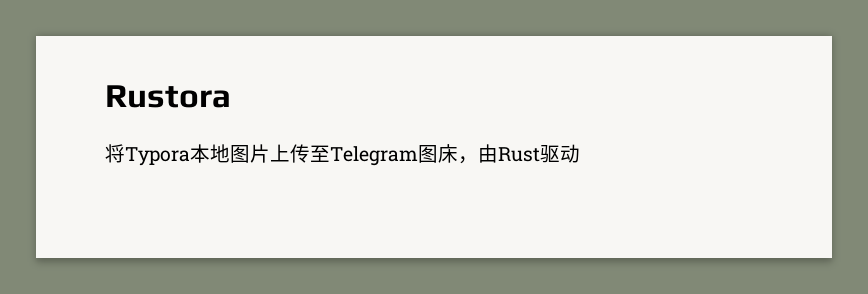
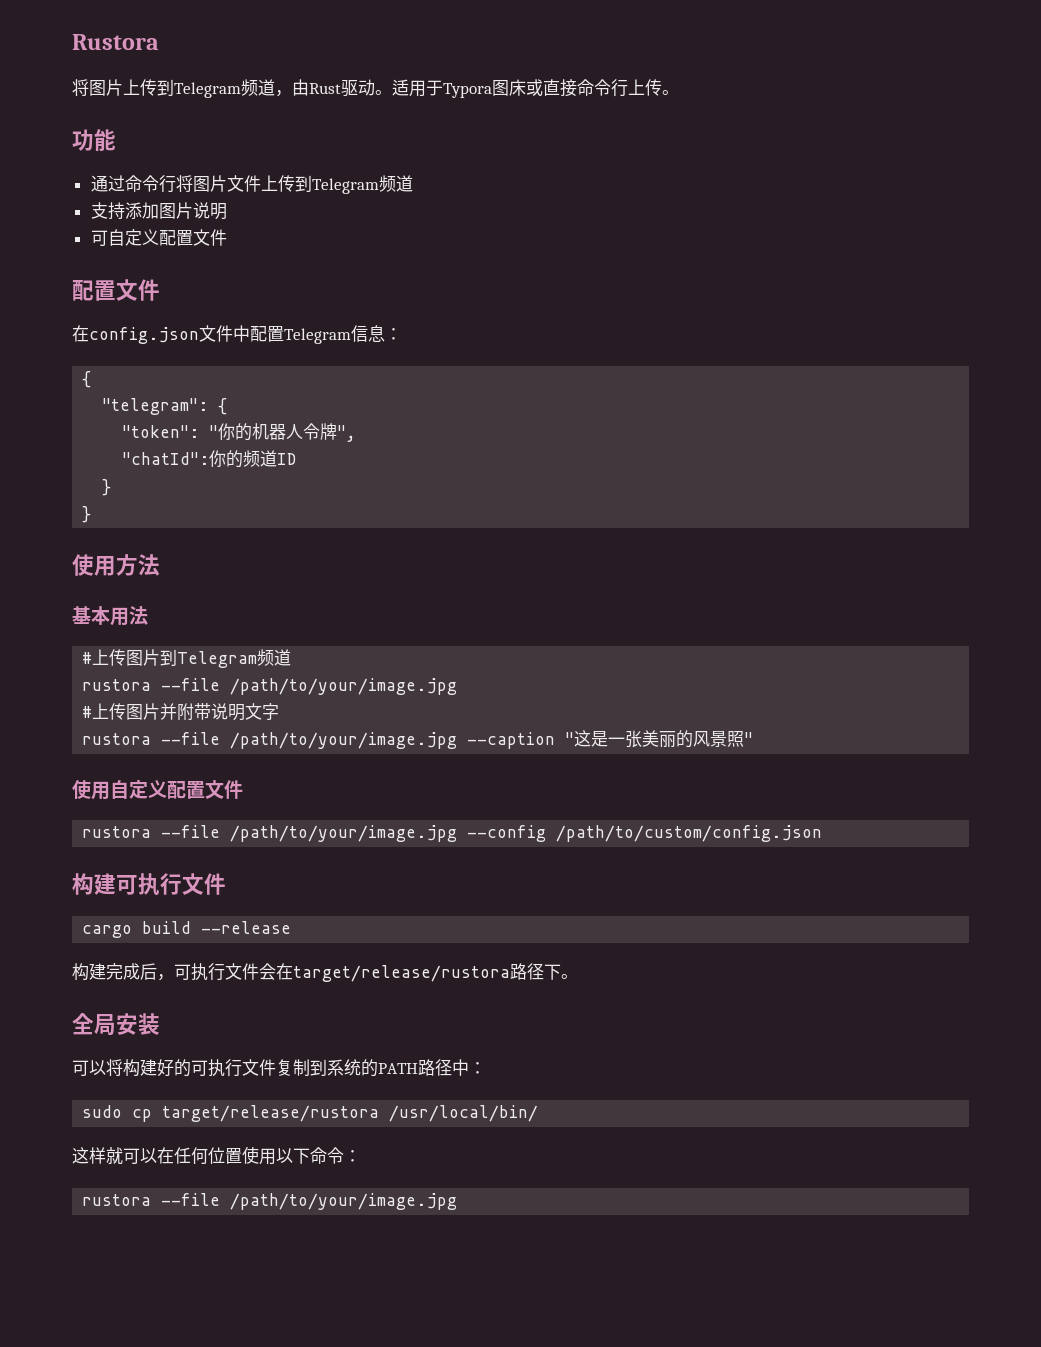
[125,144,580,166] Typora本地图片上传至Telegram图床，由Rust驱动 -> [89,79,679,98] [72,129,116,151] [90,175,413,194] [90,202,227,220] [90,229,227,246] [72,279,160,301] [72,325,402,344] [82,371,92,388] [102,398,228,415] [122,423,357,442] [122,450,297,468] [102,479,112,496] [82,506,92,523] [72,554,160,576] [72,606,148,626] [82,649,292,668] [82,678,458,695] [82,703,280,721] [82,730,754,749] [72,780,243,800] [82,825,823,842] [72,873,226,895] [82,921,292,938] [72,963,578,982] [72,1013,160,1036] [72,1059,486,1077] [82,1105,539,1122] [72,1146,361,1165] [82,1193,458,1210] 图片上传到Telegram频道，由Rust驱动。适用于Typora图床或直接命令行上传。 // 功能 // 通过命令行将图片文件上传到Telegram频道 // 支持添加图片说明 // 可自定义配置文件 // 配置文件 // 在config.json文件中配置Telegram信息： // { // "telegram": { // "token": "你的机器人令牌", // "chatId":你的频道ID // } // } // 使用方法 // 基本用法 // #上传图片到Telegram频道 // rustora --file /path/to/your/image.jpg // #上传图片并附带说明文字 // rustora --file /path/to/your/image.jpg --caption "这是一张美丽的风景照" // 使用自定义配置文件 // rustora --file /path/to/your/image.jpg --config /path/to/custom/config.json // 构建可执行文件 // cargo build --release // 构建完成后，可执行文件会在target/release/rustora路径下。 // 全局安装 // 可以将构建好的可执行文件复制到系统的PATH路径中： // sudo cp target/release/rustora /usr/local/bin/ // 这样就可以在任何位置使用以下命令： // rustora --file /path/to/your/image.jpg

